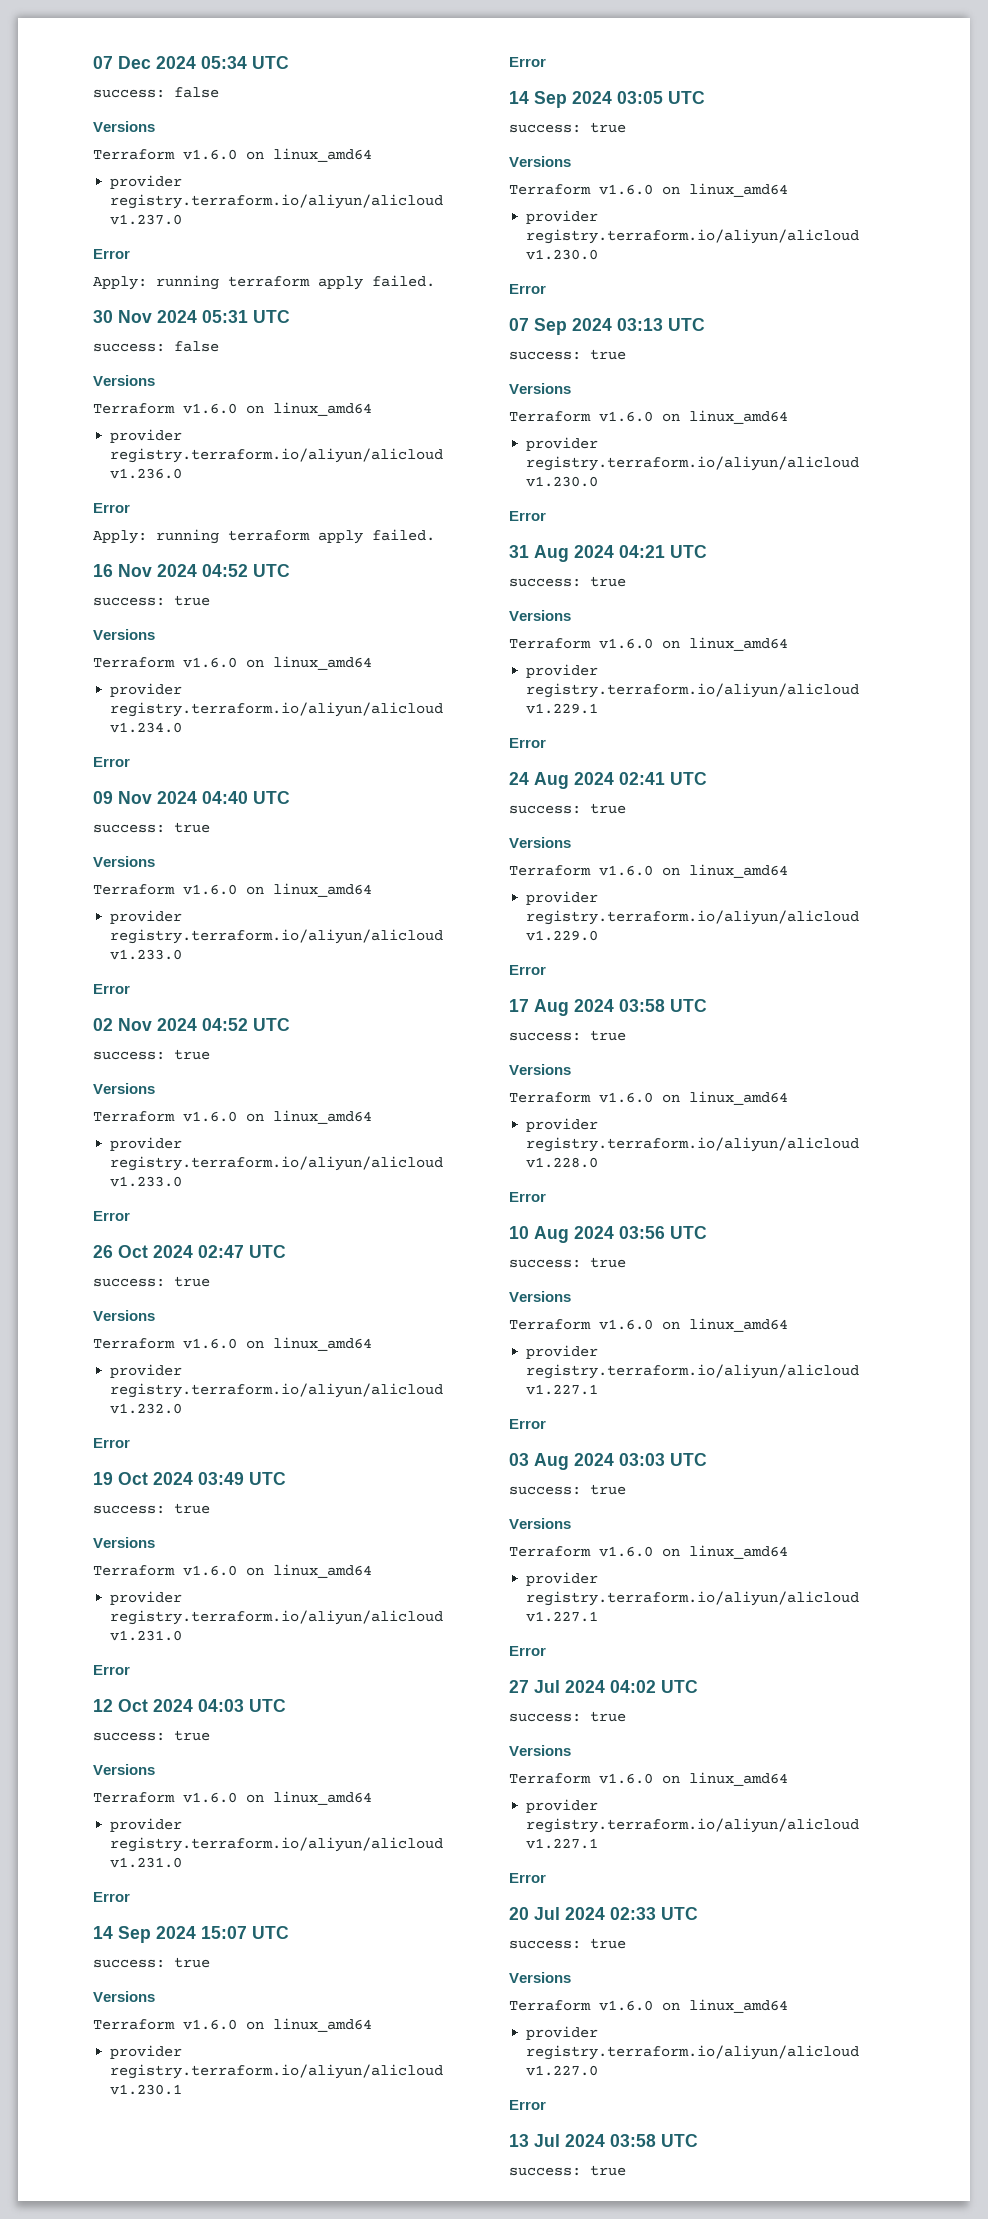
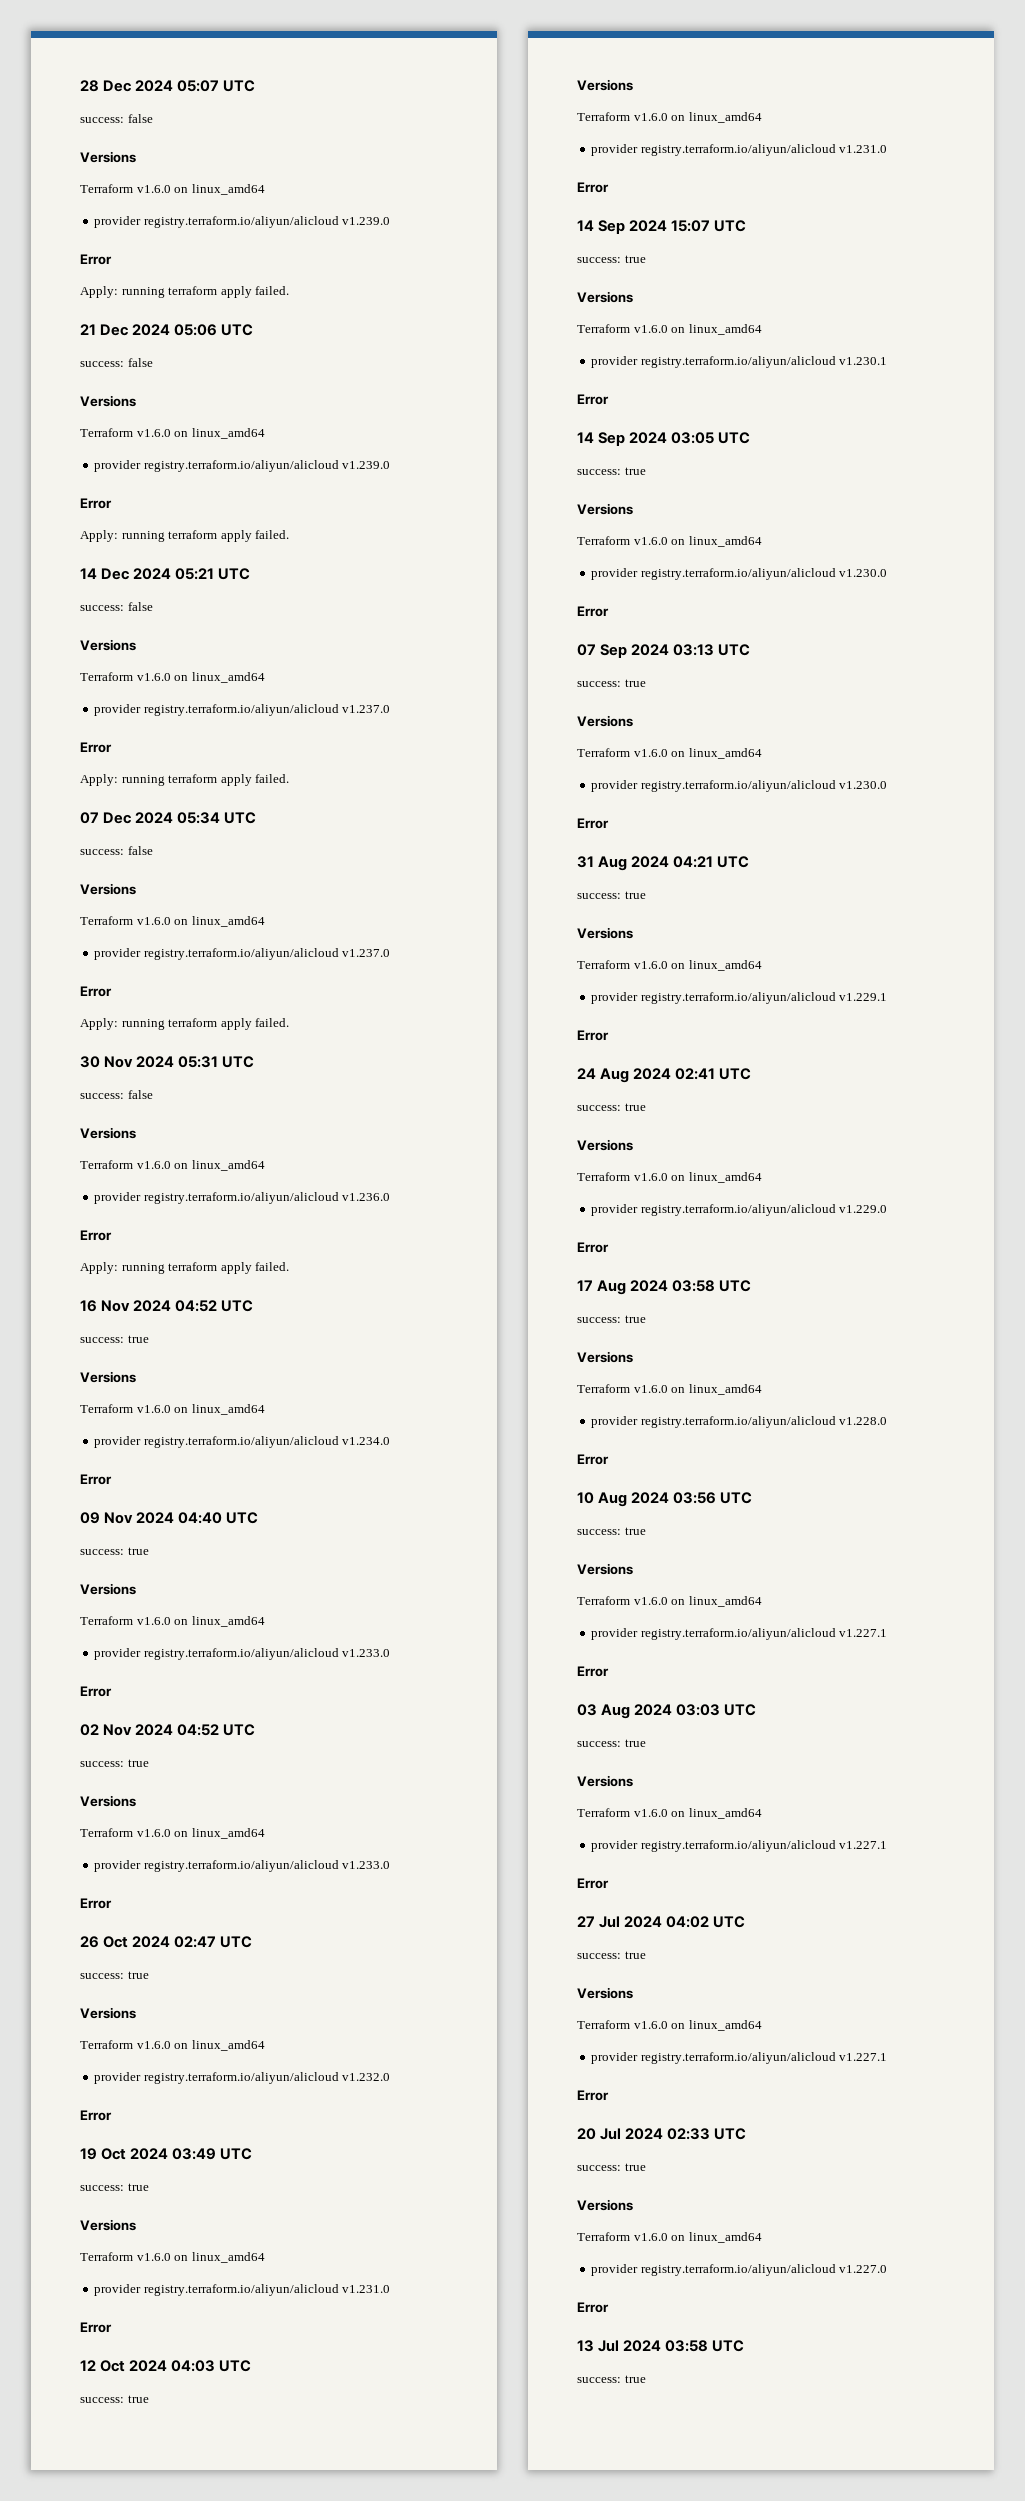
(93, 62) none -> [80,80,256,92] [80,114,153,123] [80,151,136,163] [80,184,265,195] [94,216,391,228] [80,254,112,265] [80,286,290,298] [80,324,254,336] [80,358,153,367] [80,395,136,407] [80,428,265,439] [94,460,391,472] [80,498,112,509] [80,530,290,542] [80,568,251,580] [80,602,153,611] [80,639,136,651] [80,672,265,683] [94,704,391,716] [80,742,112,753] [80,774,290,786] 28 Dec 2024 05:07 UTC // success: false // Versions // Terraform v1.6.0 on linux_amd64 // provider registry.terraform.io/aliyun/alicloud v1.239.0 // Error // Apply: running terraform apply failed. // 21 Dec 2024 05:06 UTC // success: false // Versions // Terraform v1.6.0 on linux_amd64 // provider registry.terraform.io/aliyun/alicloud v1.239.0 // Error // Apply: running terraform apply failed. // 14 Dec 2024 05:21 UTC // success: false // Versions // Terraform v1.6.0 on linux_amd64 // provider registry.terraform.io/aliyun/alicloud v1.237.0 // Error // Apply: running terraform apply failed. //

